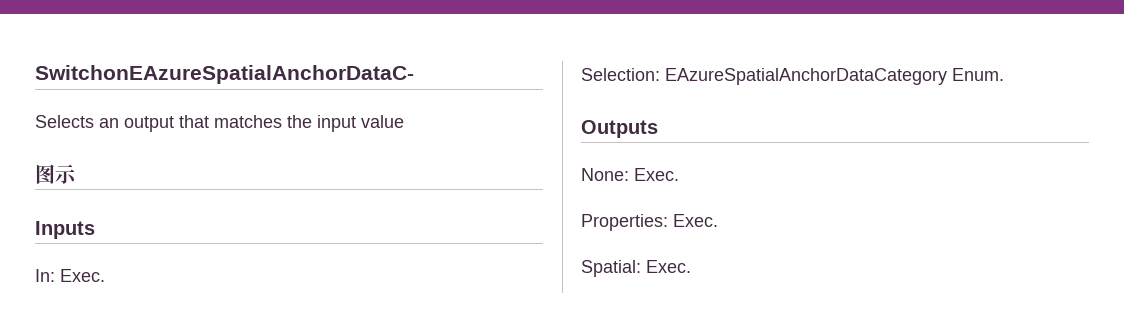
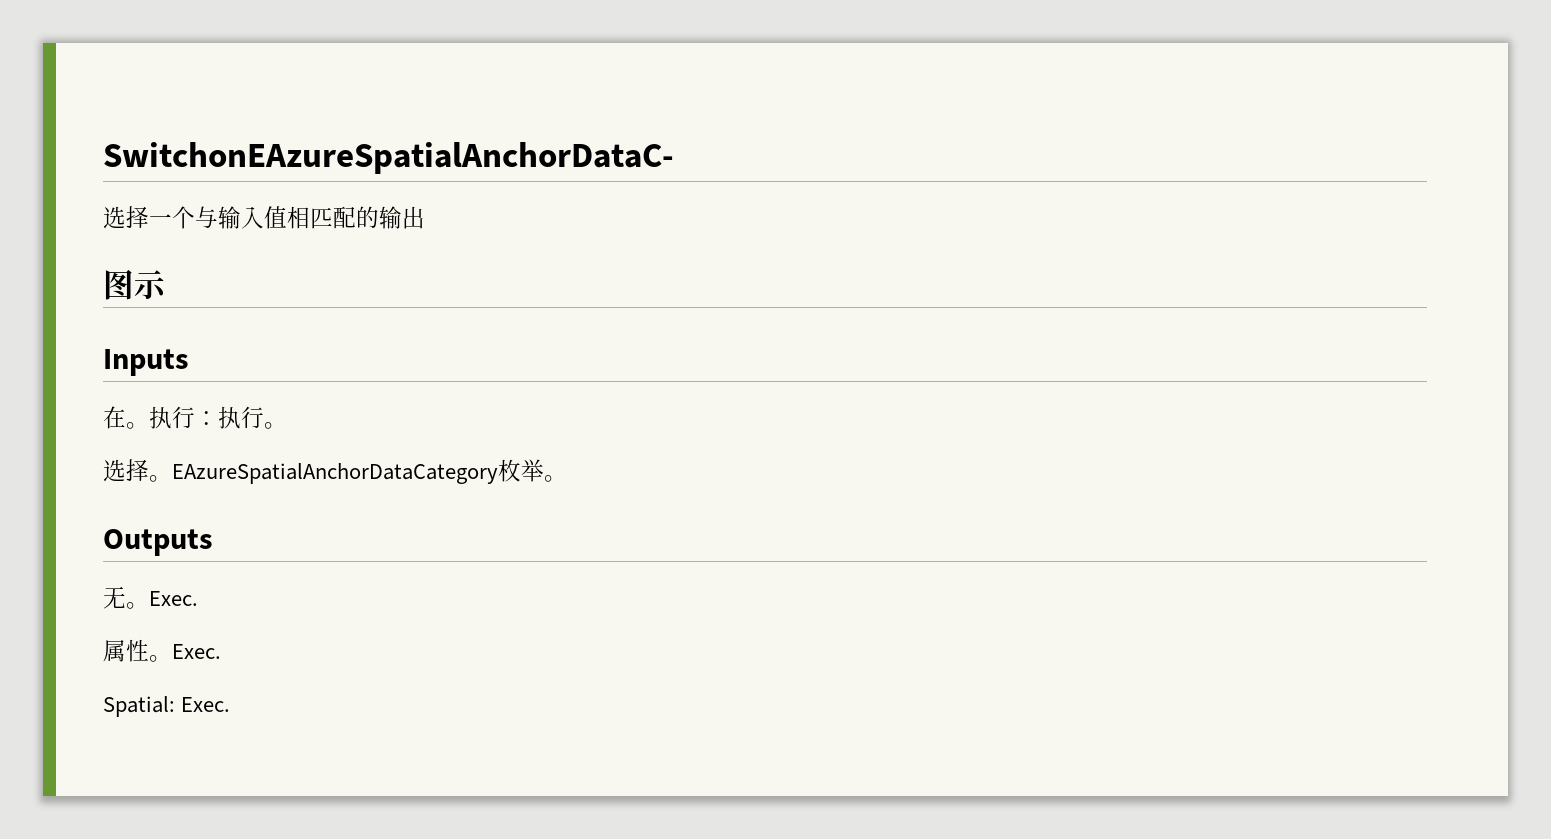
[35,115,404,132] [35,164,77,184] [35,221,95,239] [35,269,105,282] [581,68,1004,85] Selects an output that matches the input value // 图示 // Inputs // In: Exec. // Selection: EAzureSpatialAnchorDataCategory Enum. -> [103,206,425,229] [103,269,167,300] [103,349,189,376] [103,406,287,429] [103,459,567,484] 选择一个与输入值相匹配的输出 // 图示 // Inputs // 在。执行：执行。 // 选择。EAzureSpatialAnchorDataCategory枚举。
[581,168,679,181] [581,214,668,231] None: Exec. // Properties: -> [103,586,198,609] [103,639,172,662] 无。Exec. // 属性。

